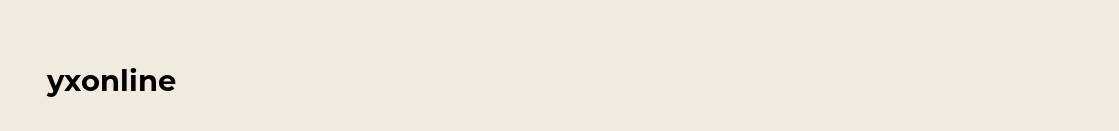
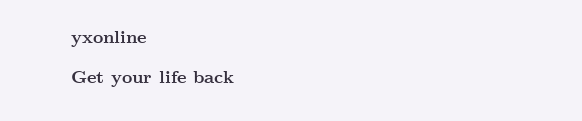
(176, 82) none -> [71,71,234,87] // Get your life back

